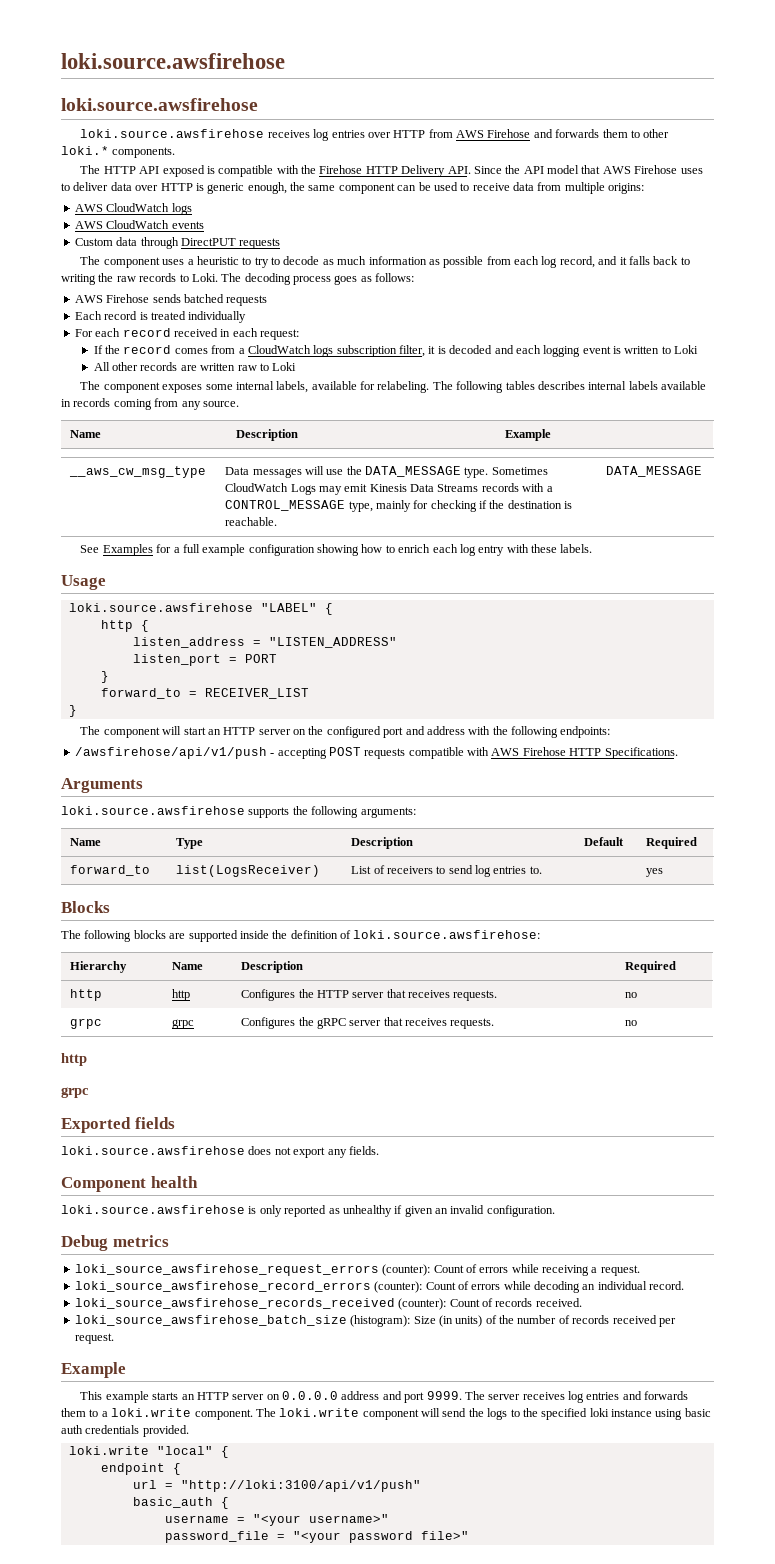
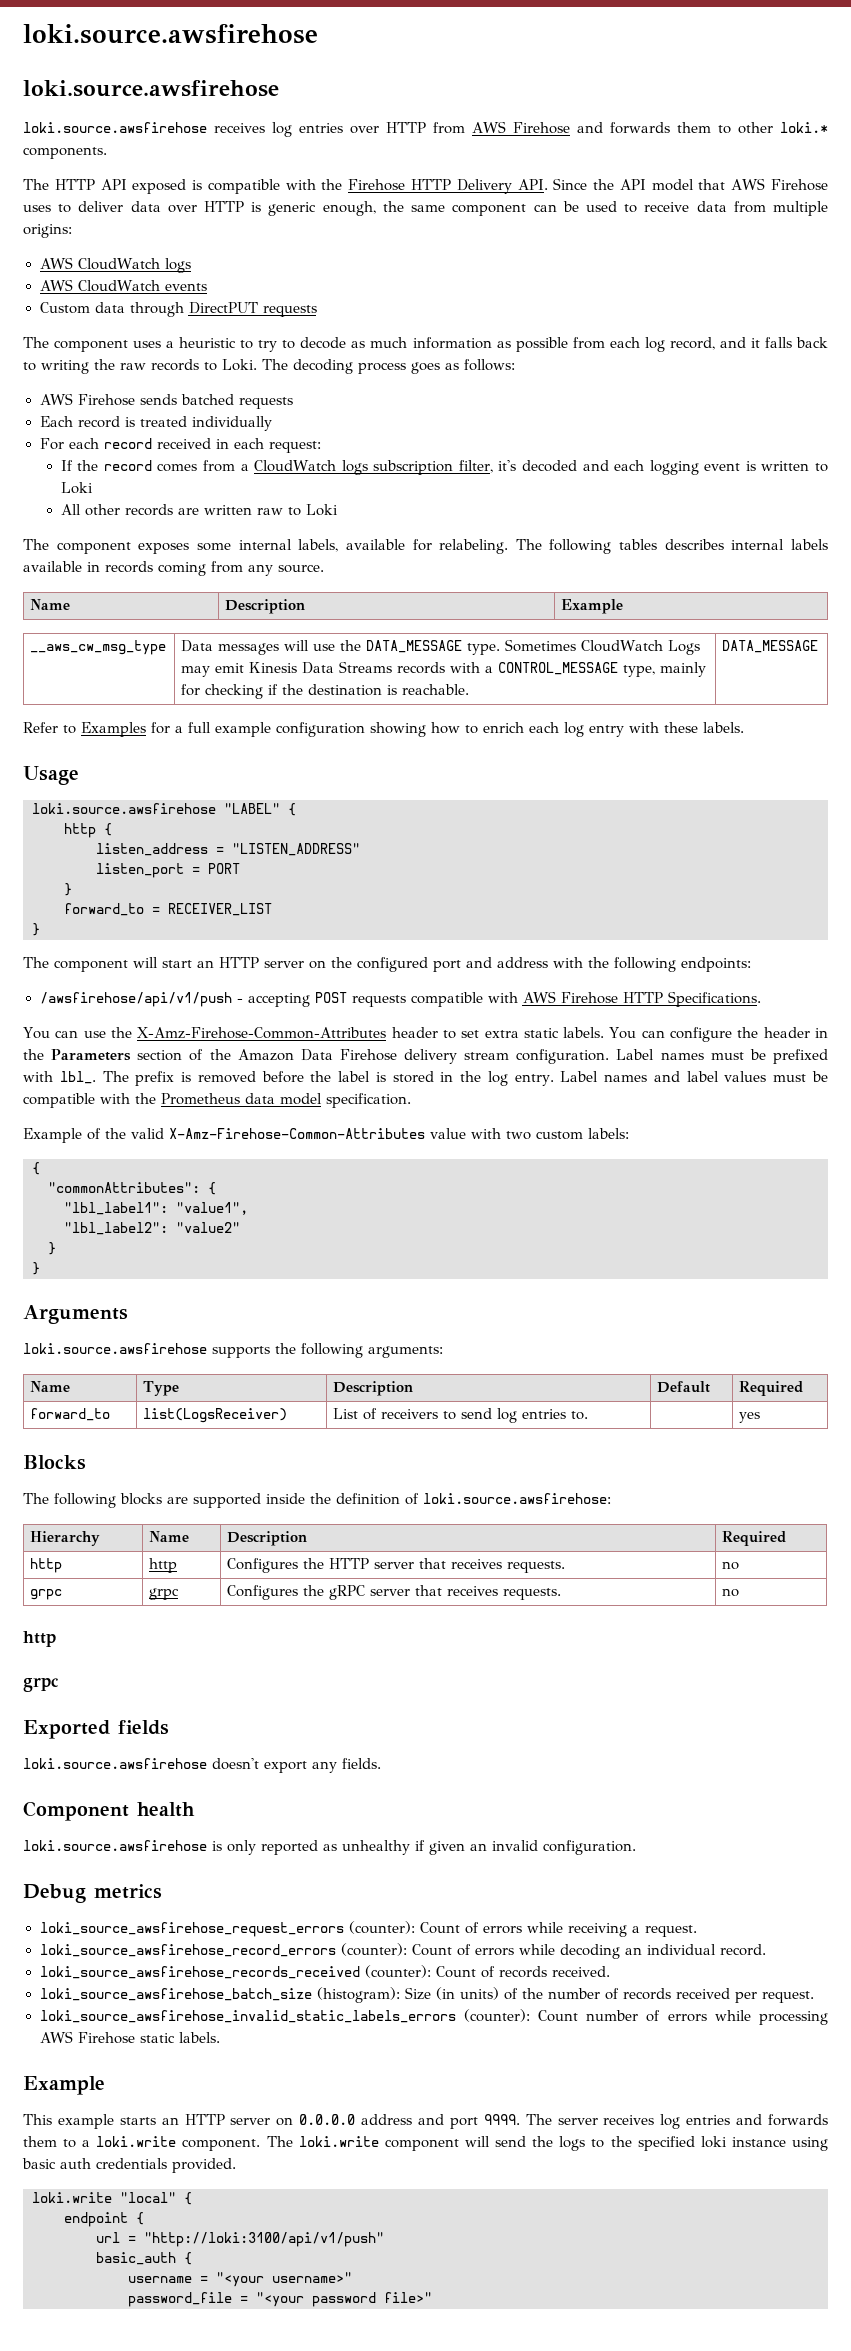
[428,346,446,354] it is -> [498,460,517,471] it's
[80,545,100,553] See -> [23,722,76,734] Refer to
(678, 753) none -> [23,1027,828,1042] [23,1049,828,1064] [23,1071,829,1086] [23,1093,411,1108] [23,1128,629,1143] [32,1162,40,1175] [48,1182,216,1195] [64,1202,248,1215] [64,1222,240,1235] [48,1242,56,1255] [32,1262,40,1275] // You can use the X-Amz-Firehose-Common-Attributes header to set extra static labels. You can configure the header in the Parameters section of the Amazon Data Firehose delivery stream configuration. Label names must be prefixed with lbl_. The prefix is removed before the label is stored in the log entry. Label names and label values must be compatible with the Prometheus data model specification. // Example of the valid X-Amz-Firehose-Common-Attributes value with two custom labels: // { // "commonAttributes": { // "lbl_label1": "value1", // "lbl_label2": "value2" // } // }
[248,1146,291,1155] does not -> [212,1758,259,1770] doesn't
(114, 1338) none -> [39,2009,828,2025] [39,2031,221,2044] // loki_source_awsfirehose_invalid_static_labels_errors (counter): Count number of errors while processing AWS Firehose static labels.

